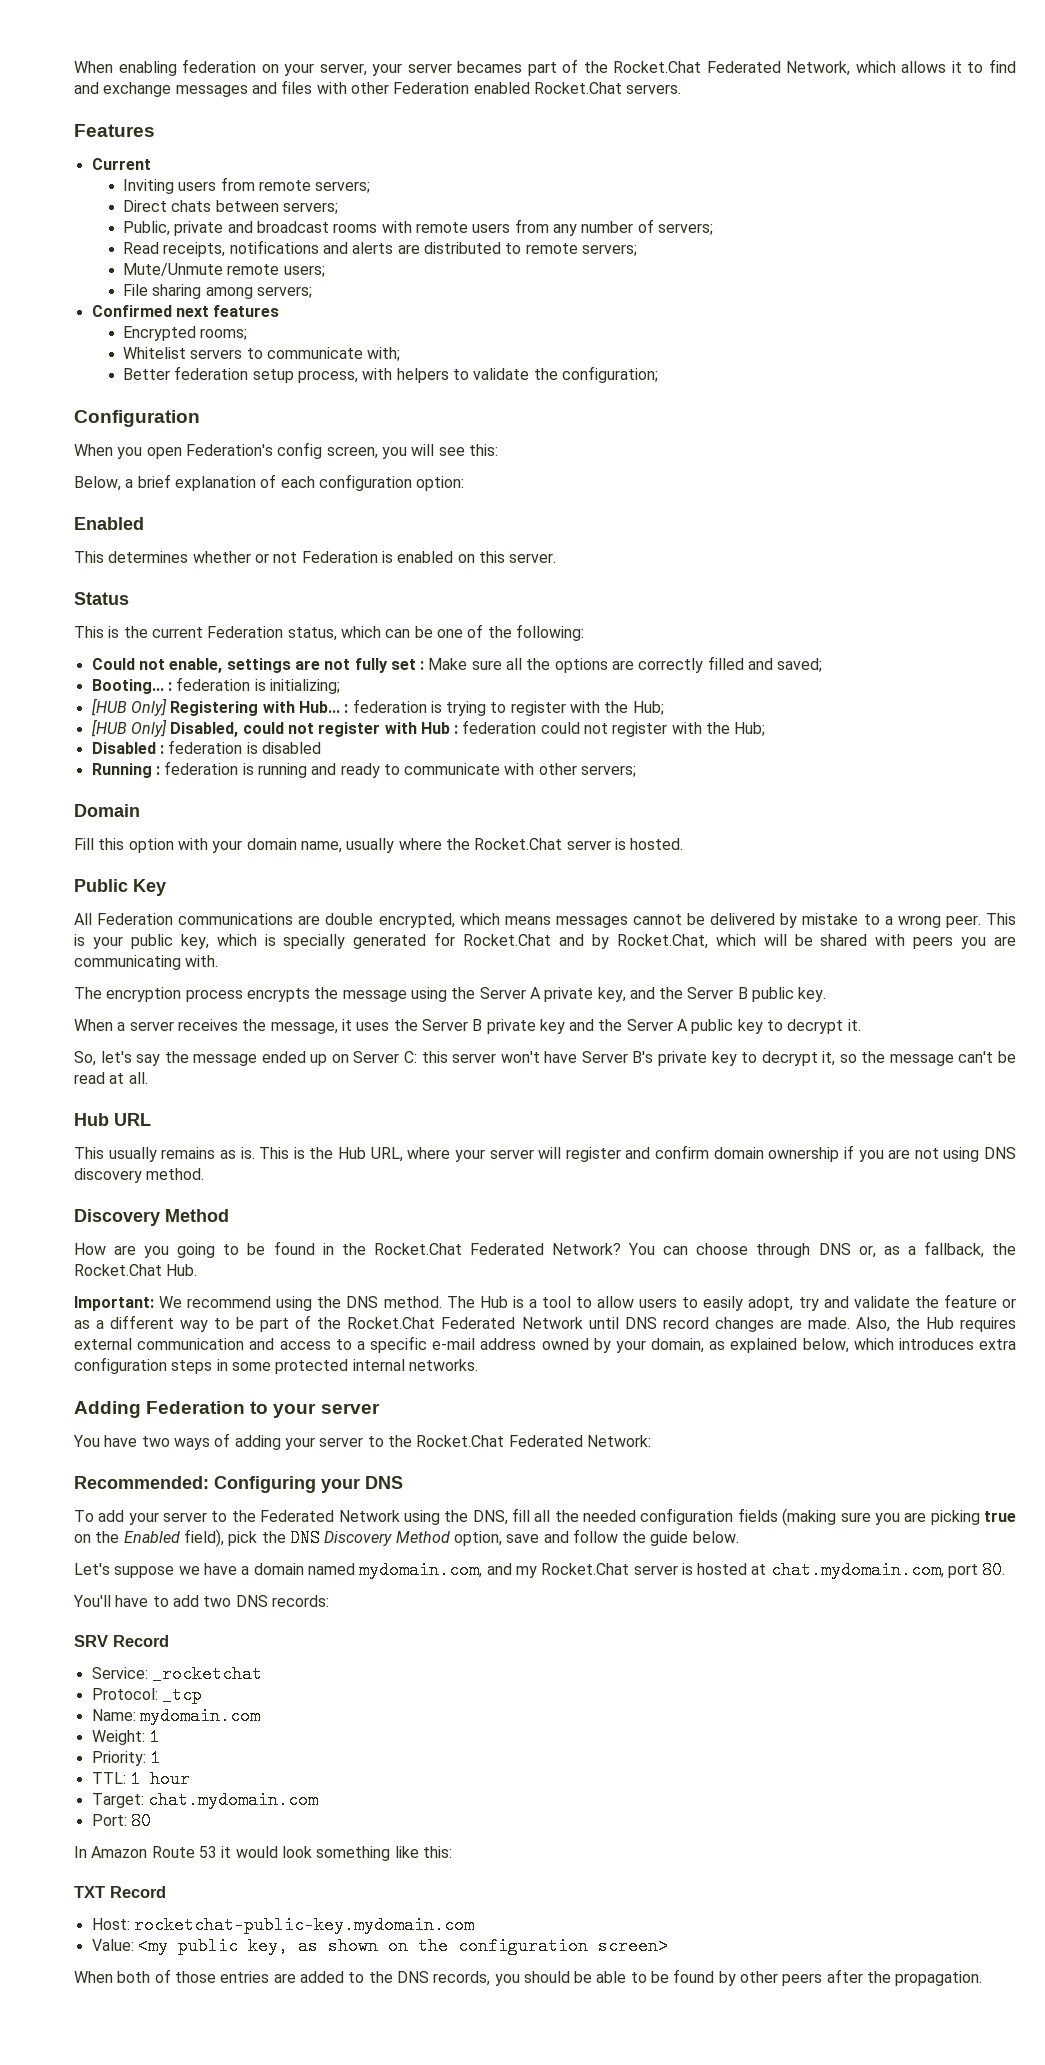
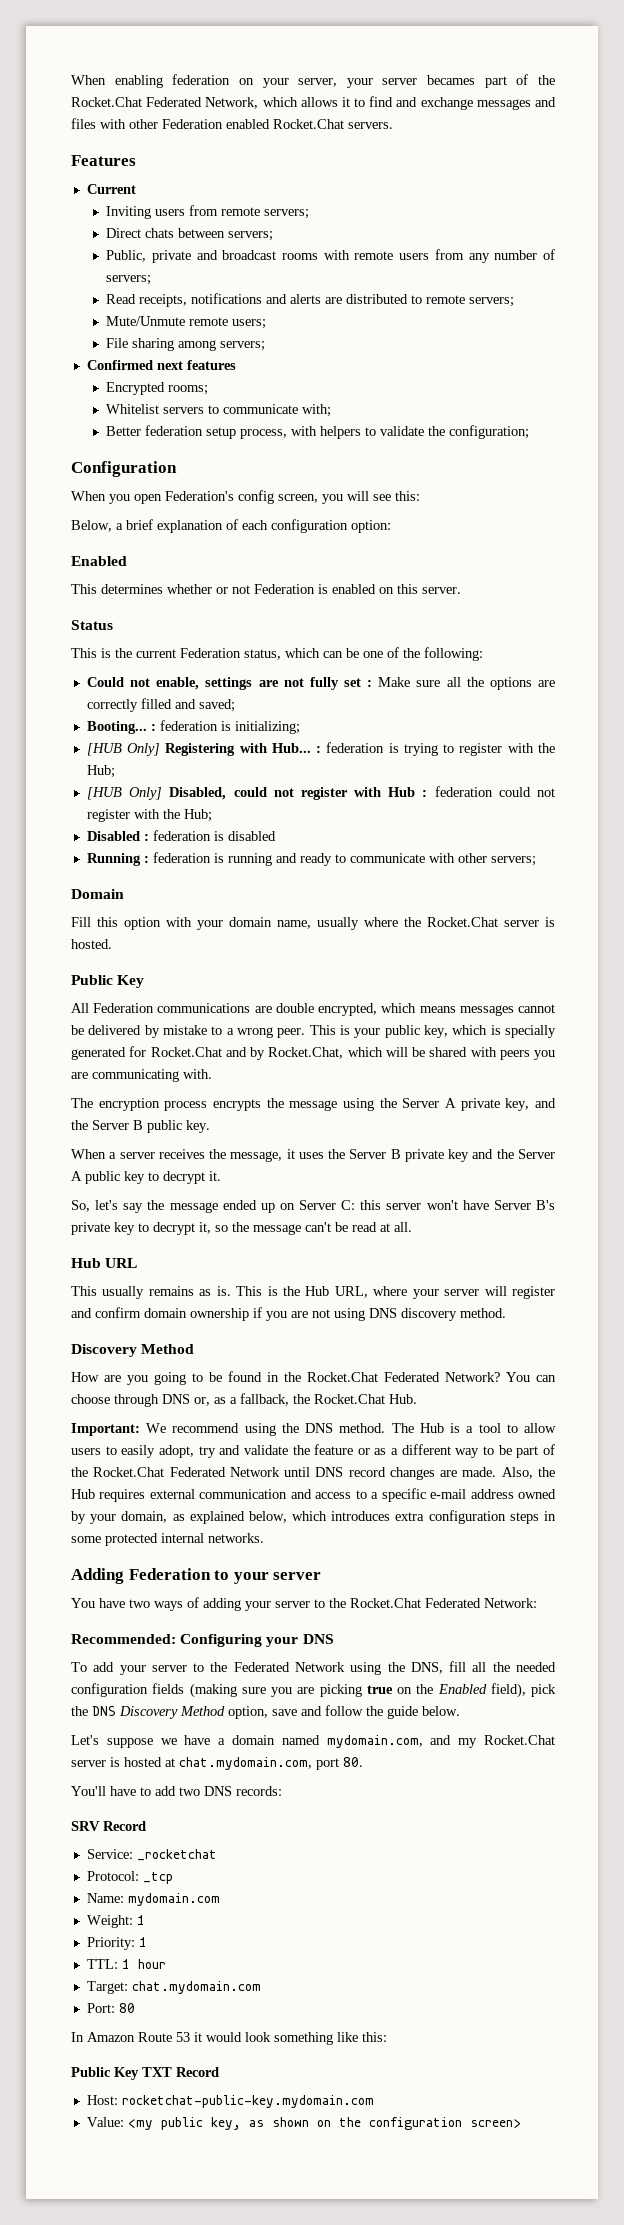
(452, 1852) none -> [71,2067,139,2080] Public Key
[74,1969,983,1986] // When both of those entries are added to the DNS records, you should be able to be found by other peers after the propagation. -> (521, 2123) none

